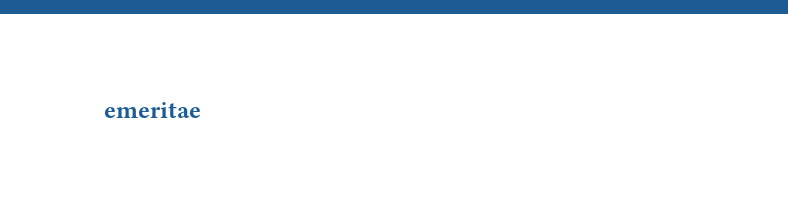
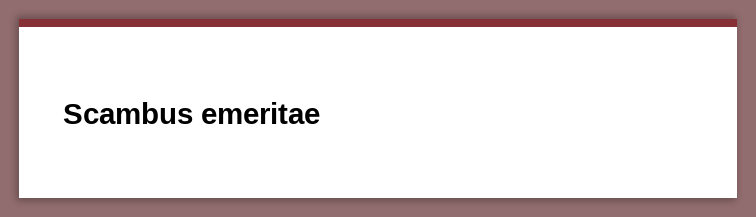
(104, 110) none -> [63,102,193,124] Scambus

